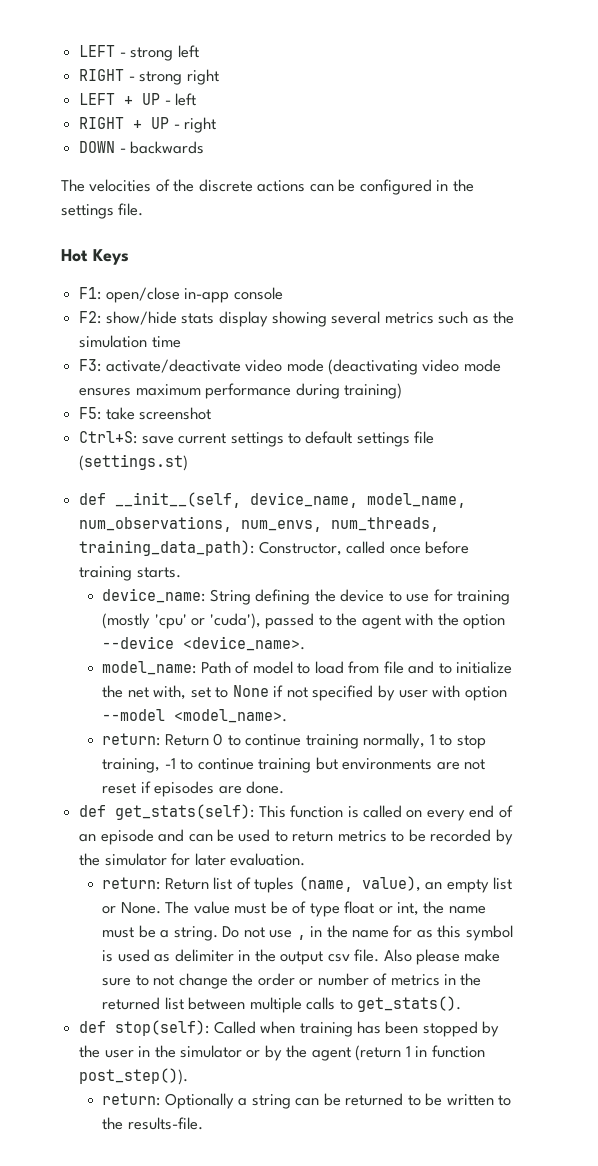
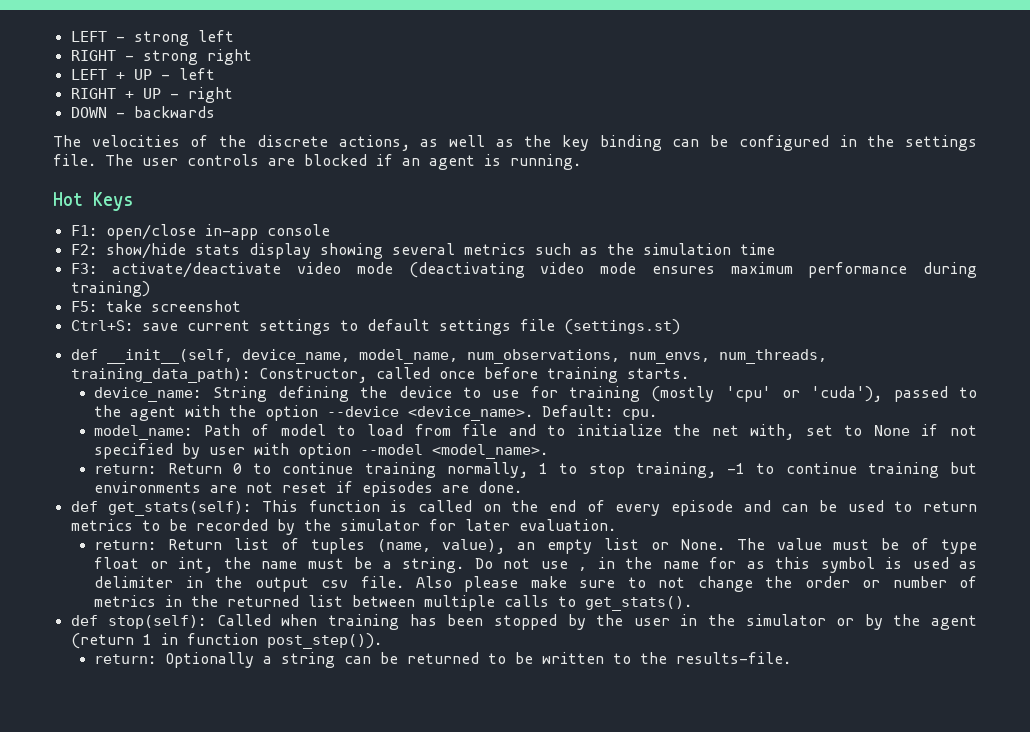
[257,180,306,192] actions -> [338,135,662,151] actions, as well as the key binding
(144, 209) none -> [105,154,581,170] The user controls are blocked if an agent is running.
(306, 643) none -> [542,405,658,420] Default: cpu.
[426,810,465,821] every -> [511,500,539,512] the
[79,834,97,842] an -> [615,504,661,516] every

